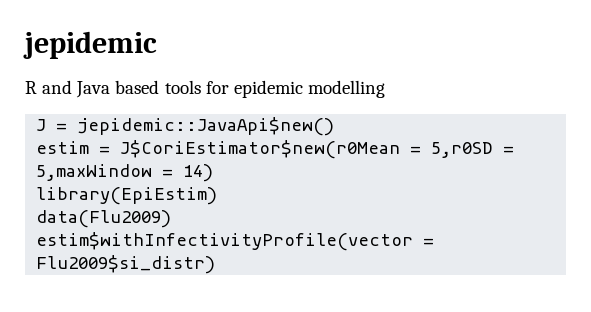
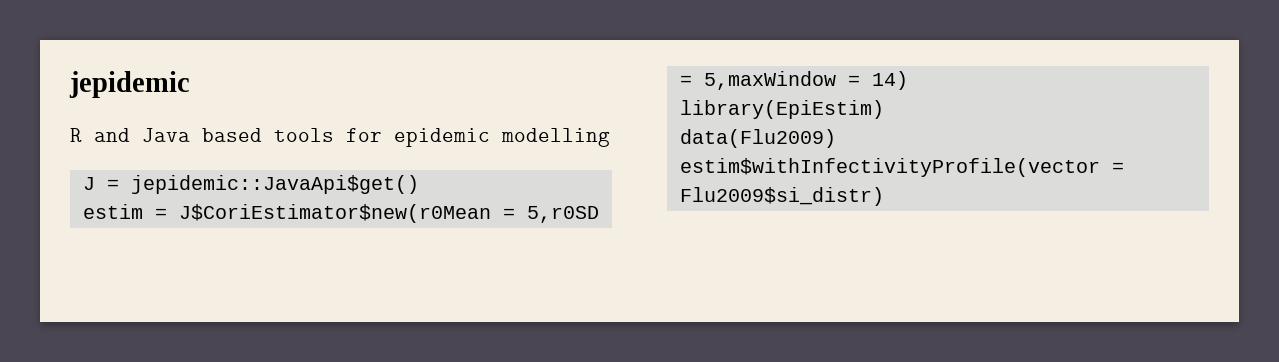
[77,117,335,136] jepidemic::JavaApi$new() -> [130,175,419,194] jepidemic::JavaApi$get()

